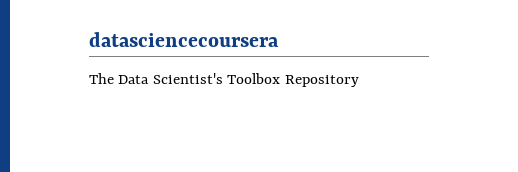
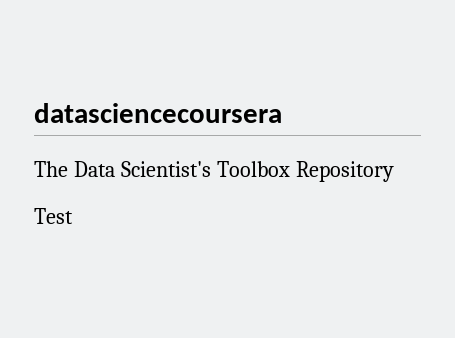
(359, 81) none -> [34,208,73,224] // Test

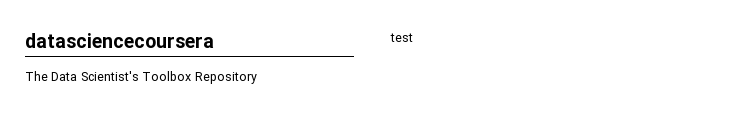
[34,208,73,224] Test -> [390,33,413,42] test

